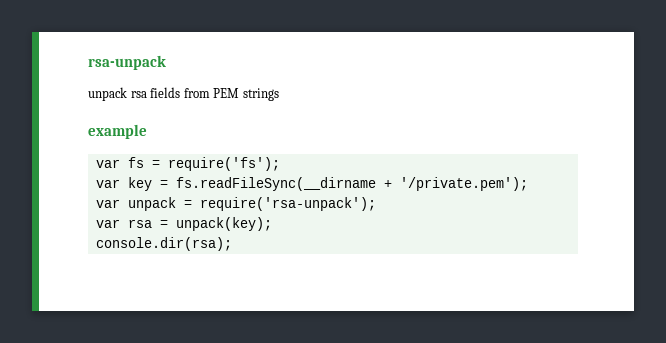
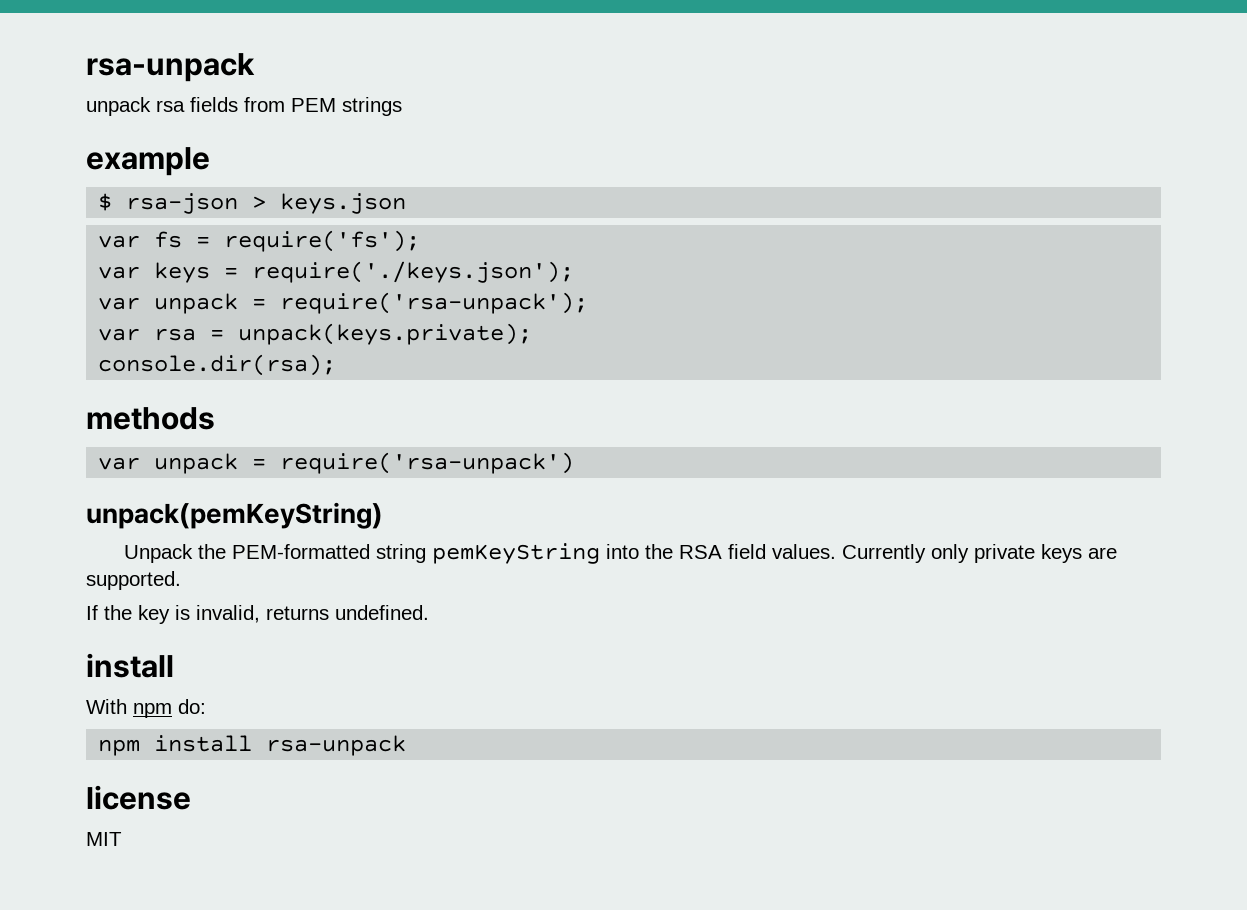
(147, 131) none -> [98,193,407,214] // $ rsa-json > keys.json
[127,177,528,191] key = fs.readFileSync(__dirname + '/private.pem'); -> [154,261,575,283] keys = require('./keys.json');
[175,217,272,231] unpack(key); -> [238,323,533,345] unpack(keys.private);
(232, 244) none -> [86,407,215,430] [98,452,575,474] [86,502,383,529] [124,543,1118,564] [86,571,181,590] [86,605,429,624] [86,653,174,678] [86,699,206,718] [98,735,407,756] [86,785,191,810] [86,832,122,846] // methods // var unpack = require('rsa-unpack') // unpack(pemKeyString) // Unpack the PEM-formatted string pemKeyString into the RSA field values. Currently only private keys are supported. // If the key is invalid, returns undefined. // install // With npm do: // npm install rsa-unpack // license // MIT

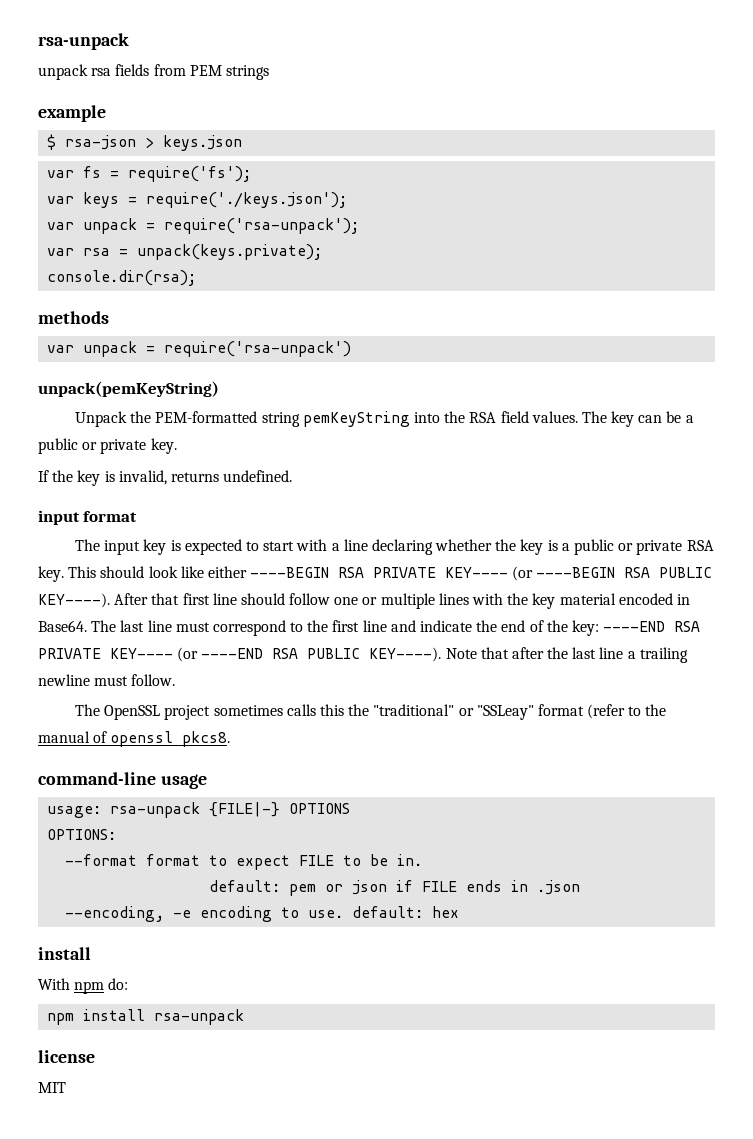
[842,544,1118,563] [86,571,181,590] Currently only private keys are supported. -> [581,411,694,427] [38,438,177,454] The key can be a public or private key.
(429, 612) none -> [38,510,138,525] [75,539,714,555] [38,566,713,582] [38,593,690,609] [38,620,701,636] [38,647,688,663] [38,674,176,686] [75,704,667,720] [38,731,231,747] [38,772,207,789] [47,802,351,818] [47,829,117,840] [65,854,423,870] [209,880,581,896] [65,906,460,922] // input format // The input key is expected to start with a line declaring whether the key is a public or private RSA key. This should look like either ----BEGIN RSA PRIVATE KEY---- (or ----BEGIN RSA PUBLIC KEY----). After that first line should follow one or multiple lines with the key material encoded in Base64. The last line must correspond to the first line and indicate the end of the key: ----END RSA PRIVATE KEY---- (or ----END RSA PUBLIC KEY----). Note that after the last line a trailing newline must follow. // The OpenSSL project sometimes calls this the "traditional" or "SSLeay" format (refer to the manual of openssl pkcs8. // command-line usage // usage: rsa-unpack {FILE|-} OPTIONS // OPTIONS: // --format format to expect FILE to be in. // default: pem or json if FILE ends in .json // --encoding, -e encoding to use. default: hex

